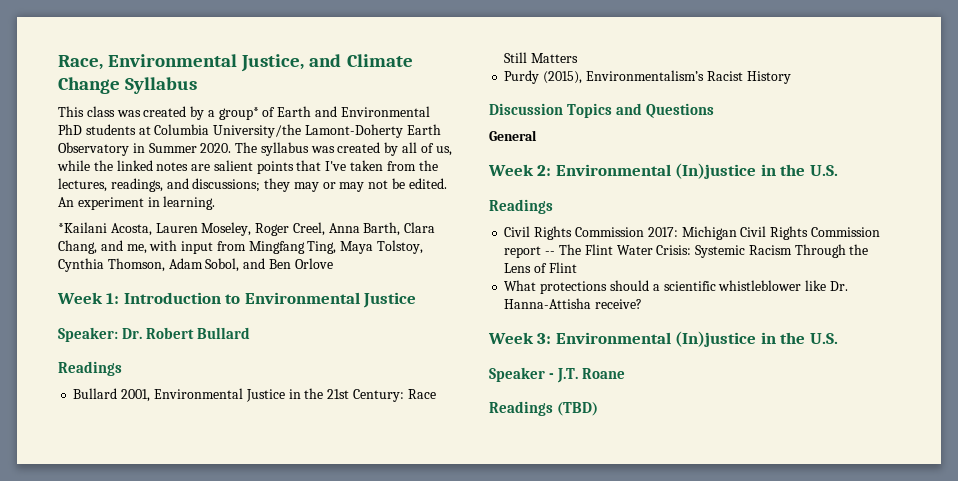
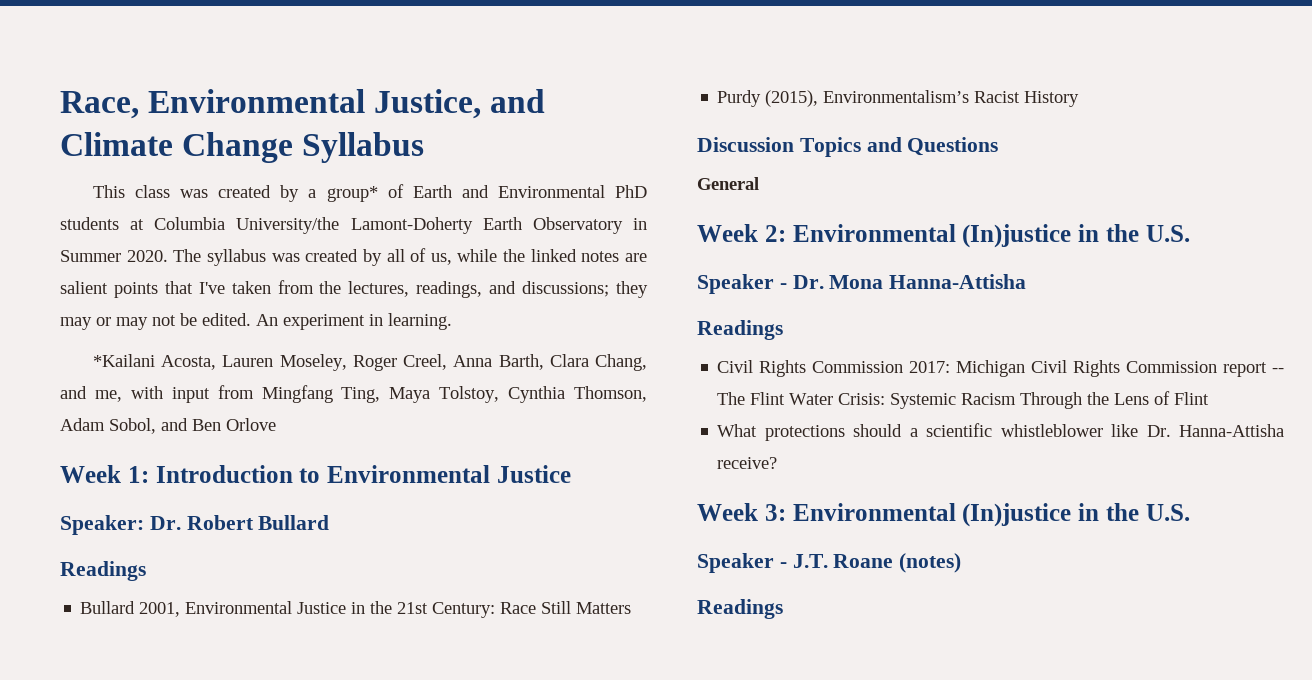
(838, 170) none -> [697,274,1027,294] // Speaker - Dr. Mona Hanna-Attisha
[489,401,599,416] // Readings (TBD) -> [899,553,962,573] [697,599,783,619] (notes) // Readings

